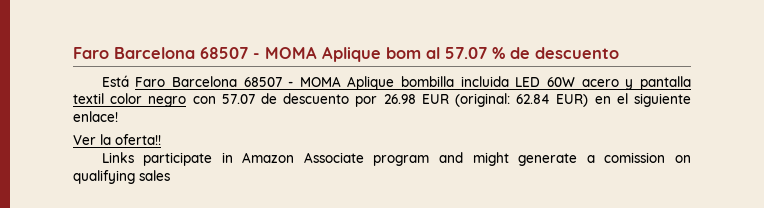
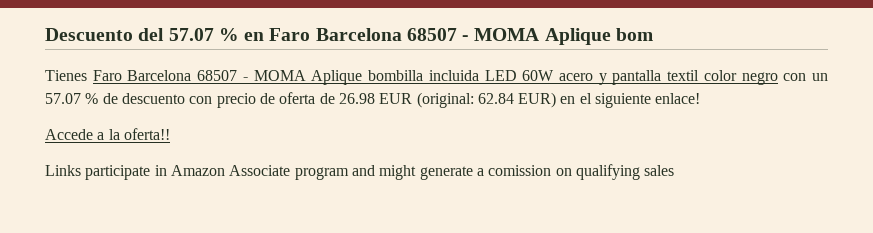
(73, 53) none -> [45,28,265,41] Descuento del 57.07 % en
[426,47,619,59] [101,75,129,87] al 57.07 % de descuento // Está -> [45,70,87,81] // Tienes
[221,93,378,107] 57.07 de descuento por -> [811,73,828,81] [45,92,335,108] un 57.07 % de descuento con precio de oferta de
[73,135,96,145] Ver -> [45,129,105,140] Accede a

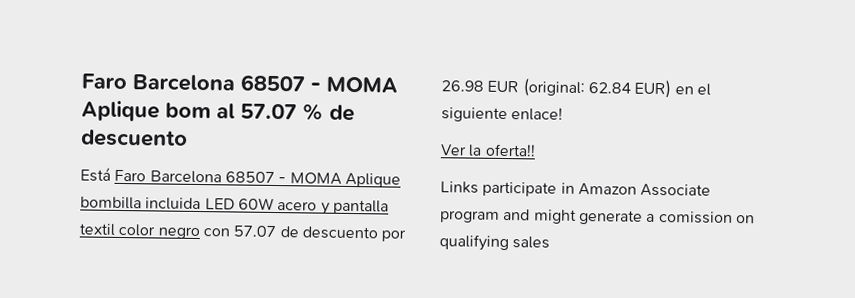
[45,28,265,41] Descuento del 57.07 % en -> (81, 81) none
[45,70,87,81] // Tienes -> [216,103,355,122] [81,129,188,147] [80,167,111,182] al 57.07 % de descuento // Está
[811,73,828,81] [45,92,335,108] un 57.07 % de descuento con precio de oferta de -> [233,225,407,242] 57.07 de descuento por
[45,129,105,140] Accede a -> [440,144,467,156] Ver

